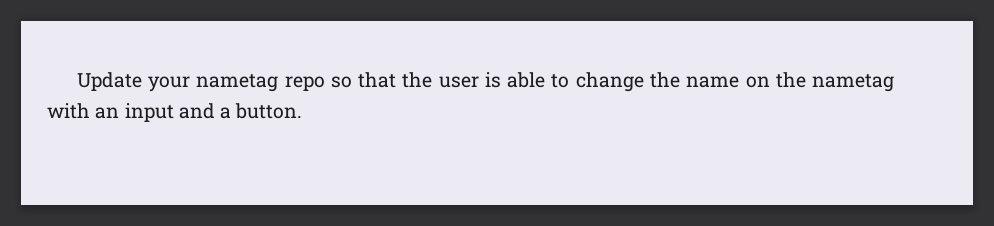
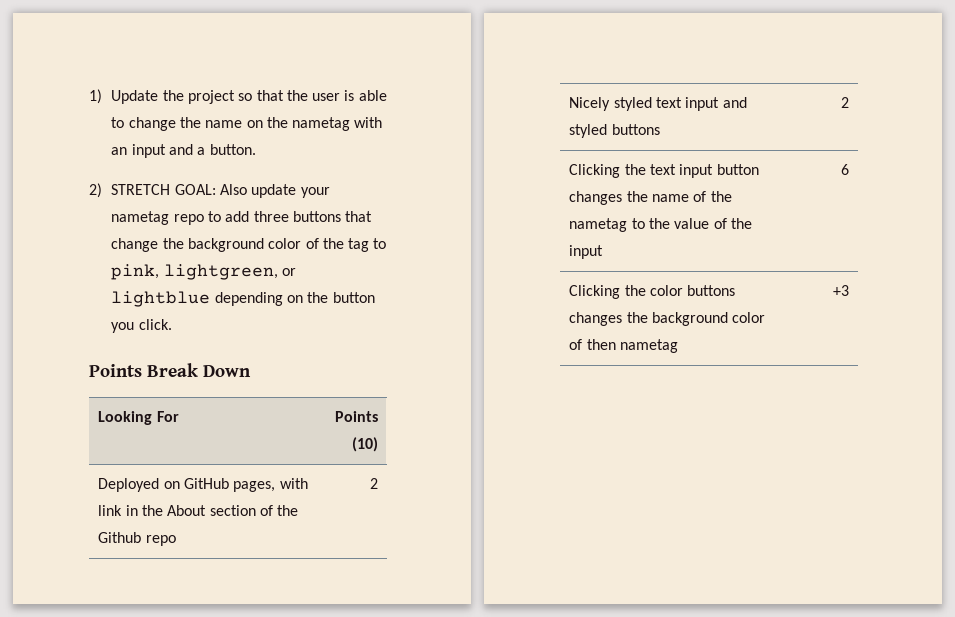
[76,72,325,92] Update your nametag repo -> [89,89,235,104] 1) Update the project
(303, 111) none -> [89,183,330,198] [111,211,373,225] [111,238,387,252] [111,264,296,280] [111,291,375,307] [111,319,172,333] [89,363,251,377] [98,411,179,425] [334,411,378,422] [351,437,378,452] [98,478,308,492] [98,505,299,516] [98,532,176,546] [369,478,378,489] [569,97,747,111] [569,124,660,138] [840,97,849,108] [569,164,759,178] [569,191,732,205] [569,218,752,232] [569,245,604,259] [840,164,849,175] [569,285,736,299] [569,312,766,326] [569,339,679,353] [832,285,849,296] // 2) STRETCH GOAL: Also update your nametag repo to add three buttons that change the background color of the tag to pink, lightgreen, or lightblue depending on the button you click. // Points Break Down // Looking For | Points (10) // Deployed on GitHub pages, with link in the About section of the Github repo | 2 // Nicely styled text input and styled buttons | 2 // Clicking the text input button changes the name of the nametag to the value of the input | 6 // Clicking the color buttons changes the background color of then nametag | +3

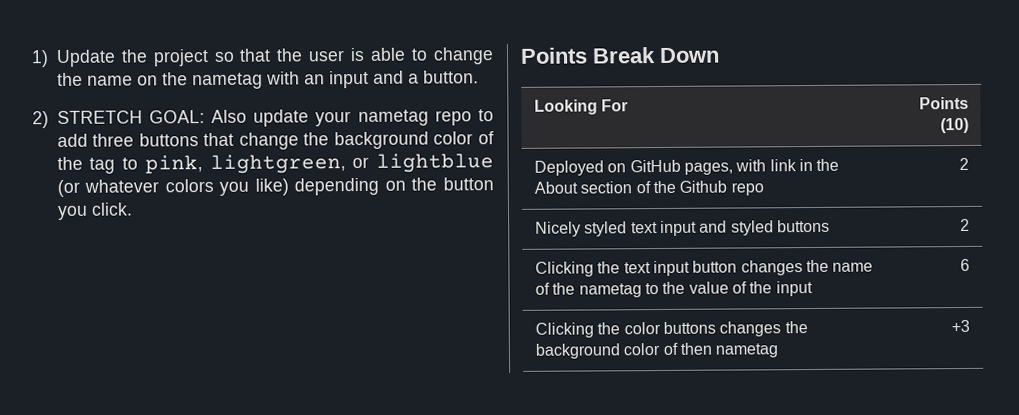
(211, 299) none -> [56,178,289,198] (or whatever colors you like)

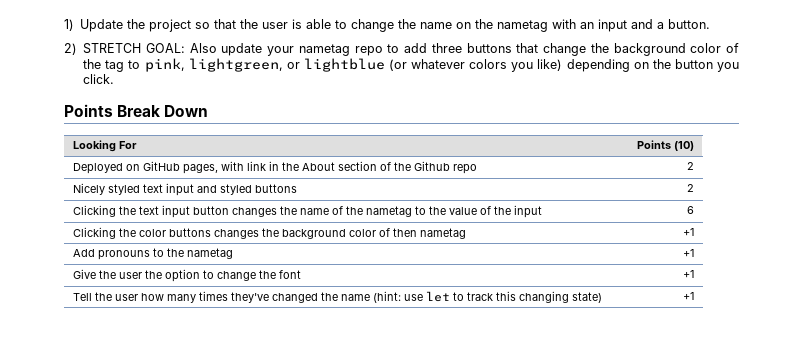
[951,319,971,333] +3 -> [683,228,695,236] [72,248,233,260] [683,249,695,257] [72,269,301,282] [683,270,695,278] [72,291,602,303] [683,292,695,300] +1 // Add pronouns to the nametag | +1 // Give the user the option to change the font | +1 // Tell the user how many times they've changed the name (hint: use let to track this changing state) | +1

